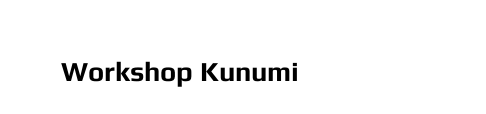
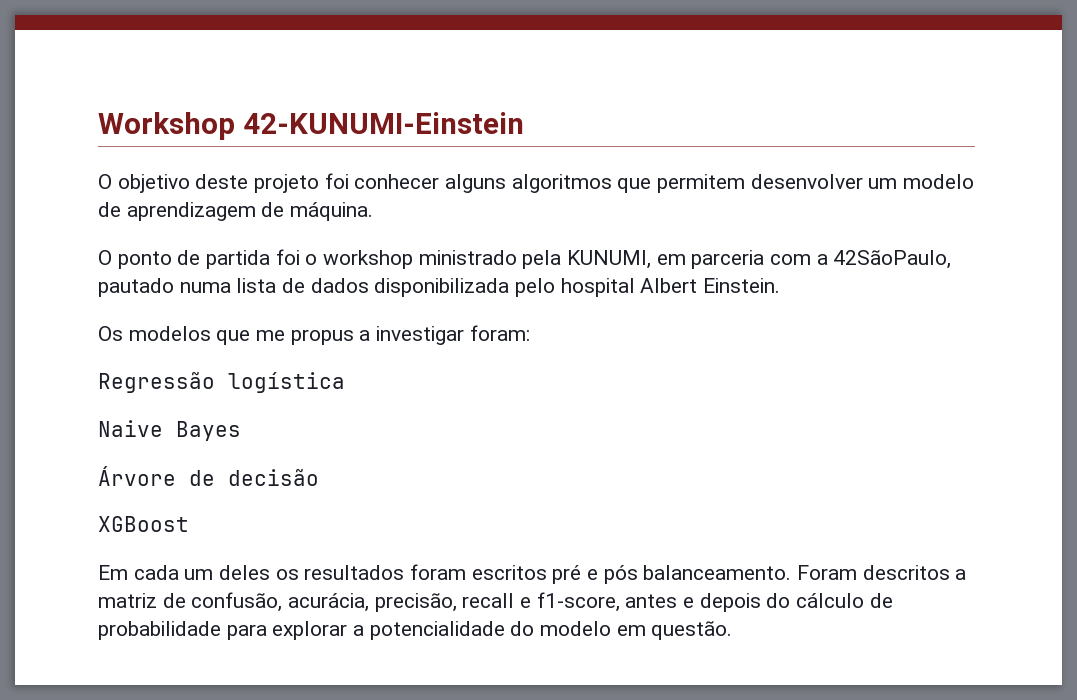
[200,62,300,82] Kunumi -> [242,112,524,134] [98,173,975,193] [98,202,374,221] [98,249,952,269] [98,278,781,297] [98,325,530,345] [98,371,345,393] [98,420,241,441] [98,466,319,486] [98,516,189,532] [98,564,967,584] [98,592,893,612] [98,621,733,640] 42-KUNUMI-Einstein // O objetivo deste projeto foi conhecer alguns algoritmos que permitem desenvolver um modelo de aprendizagem de máquina. // O ponto de partida foi o workshop ministrado pela KUNUMI, em parceria com a 42SãoPaulo, pautado numa lista de dados disponibilizada pelo hospital Albert Einstein. // Os modelos que me propus a investigar foram: // Regressão logística // Naive Bayes // Árvore de decisão // XGBoost // Em cada um deles os resultados foram escritos pré e pós balanceamento. Foram descritos a matriz de confusão, acurácia, precisão, recall e f1-score, antes e depois do cálculo de probabilidade para explorar a potencialidade do modelo em questão.

